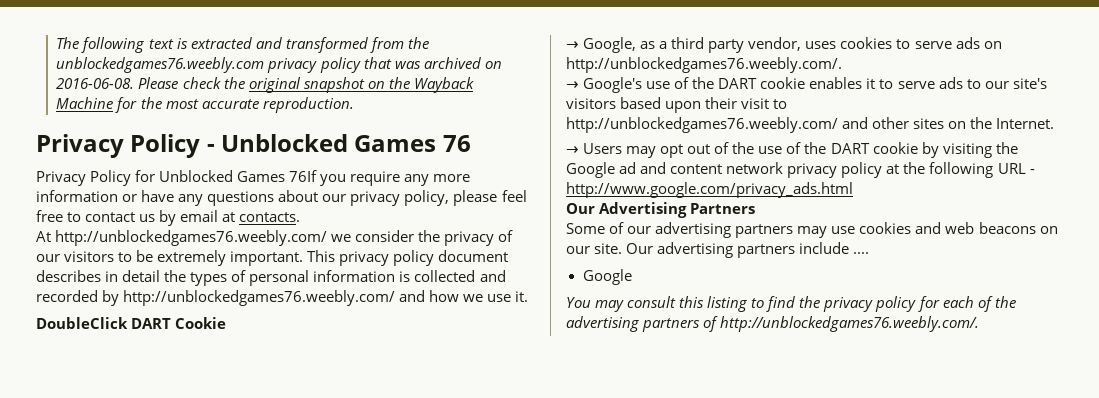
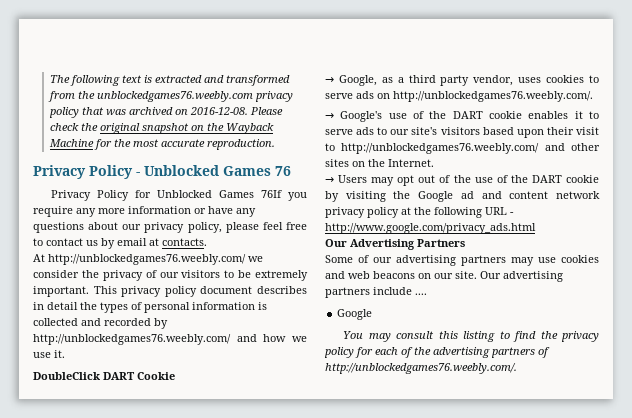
[56,78,135,89] 2016-06-08. -> [189,107,248,115] 2016-12-08.

